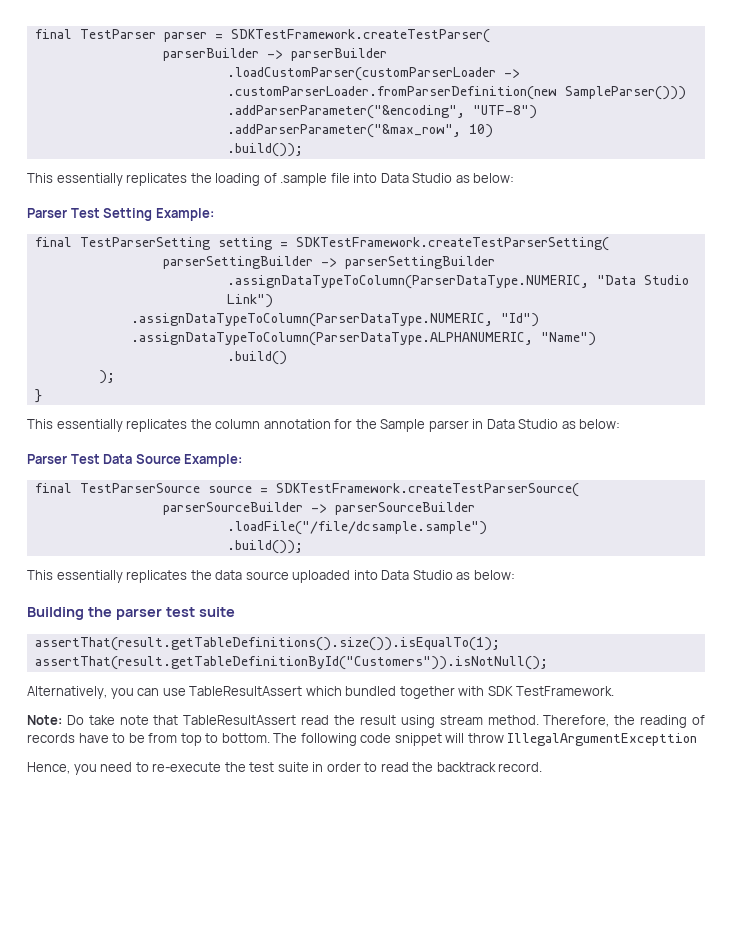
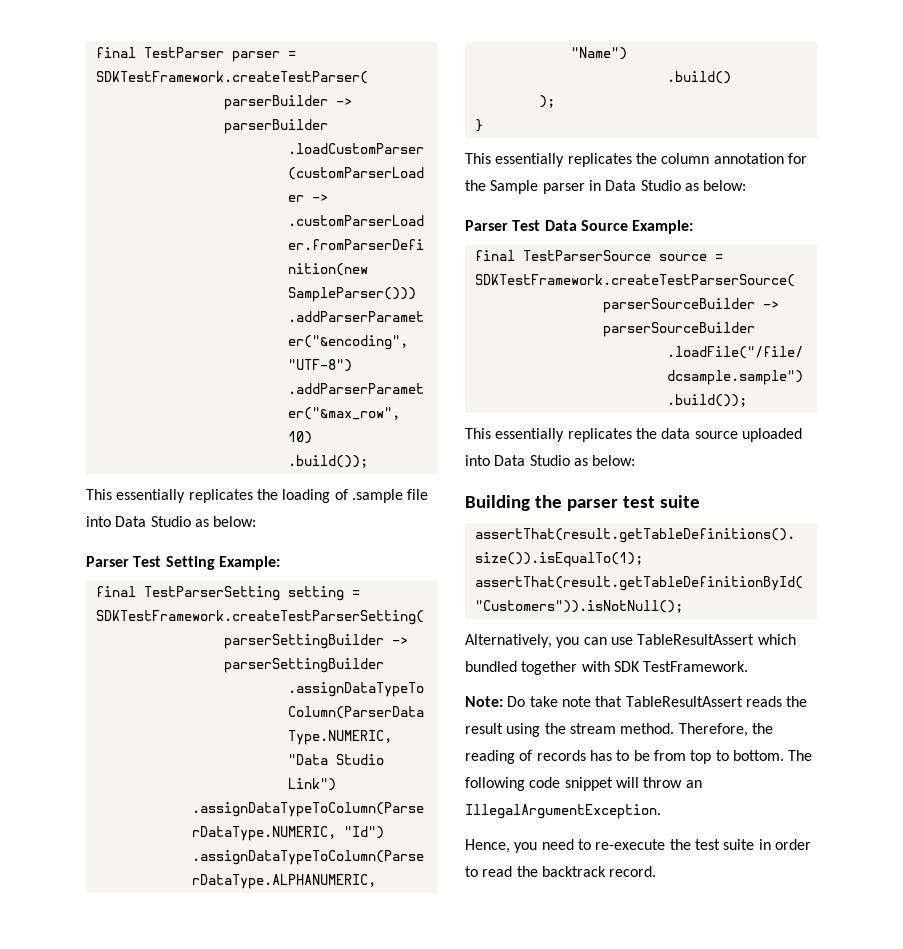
[301,715,330,725] read -> [745,696,782,707] reads
(435, 721) none -> [544,723,566,734] the
[78,733,109,743] have -> [589,750,612,761] has
[507,733,698,746] IllegalArgumentExcepttion -> [685,780,702,788] [465,804,661,819] an IllegalArgumentException.

